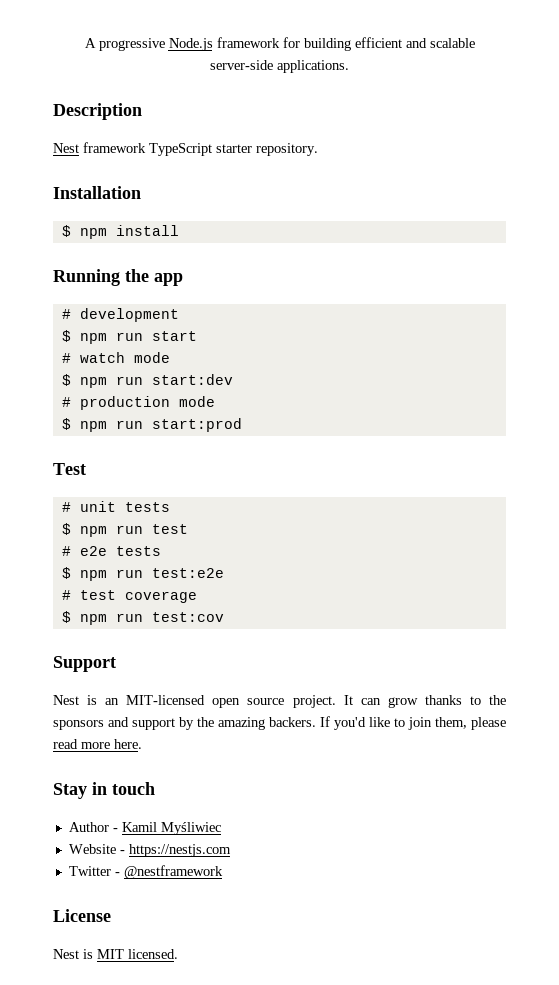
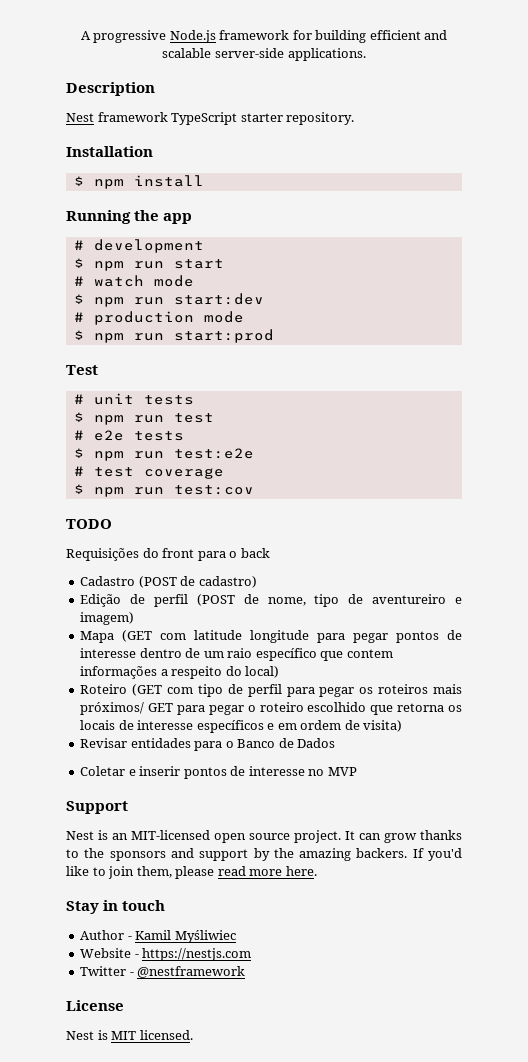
(224, 617) none -> [66,519,112,529] [66,548,270,561] [80,576,257,588] [80,594,462,607] [80,612,135,625] [80,630,462,643] [80,648,393,661] [80,666,280,679] [80,684,462,697] [80,702,462,715] [80,720,403,733] [80,738,336,751] [80,766,357,779] // TODO // Requisições do front para o back // Cadastro (POST de cadastro) // Edição de perfil (POST de nome, tipo de aventureiro e imagem) // Mapa (GET com latitude longitude para pegar pontos de interesse dentro de um raio específico que contem informações a respeito do local) // Roteiro (GET com tipo de perfil para pegar os roteiros mais próximos/ GET para pegar o roteiro escolhido que retorna os locais de interesse específicos e em ordem de visita) // Revisar entidades para o Banco de Dados // Coletar e inserir pontos de interesse no MVP

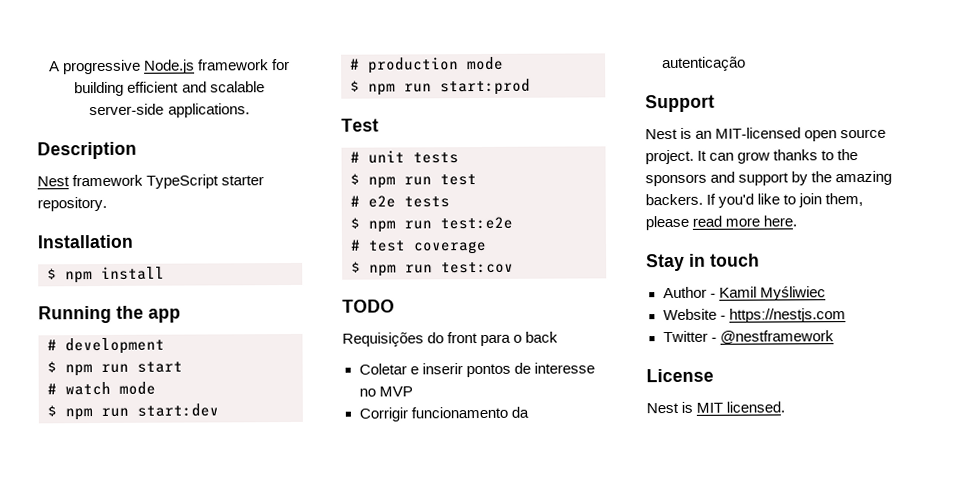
[80,576,257,588] [80,594,462,607] [80,612,135,625] [80,630,462,643] [80,648,393,661] [80,666,280,679] [80,684,462,697] [80,702,462,715] [80,720,403,733] [80,738,336,751] // Cadastro (POST de cadastro) // Edição de perfil (POST de nome, tipo de aventureiro e imagem) // Mapa (GET com latitude longitude para pegar pontos de interesse dentro de um raio específico que contem informações a respeito do local) // Roteiro (GET com tipo de perfil para pegar os roteiros mais próximos/ GET para pegar o roteiro escolhido que retorna os locais de interesse específicos e em ordem de visita) // Revisar entidades para o Banco de Dados -> (559, 337) none
(357, 771) none -> [358,406,529,422] [661,56,746,72] // Corrigir funcionamento da autenticação

